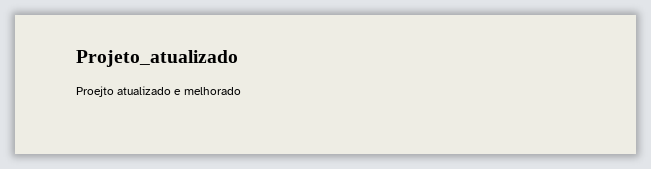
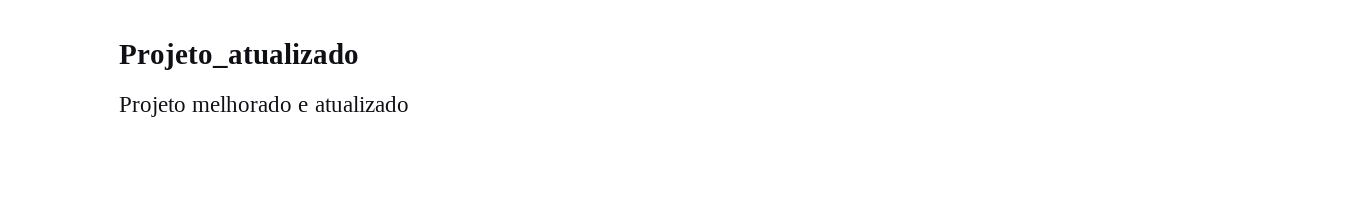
[76,86,241,97] Proejto atualizado e melhorado -> [119,96,409,117] Projeto melhorado e atualizado

